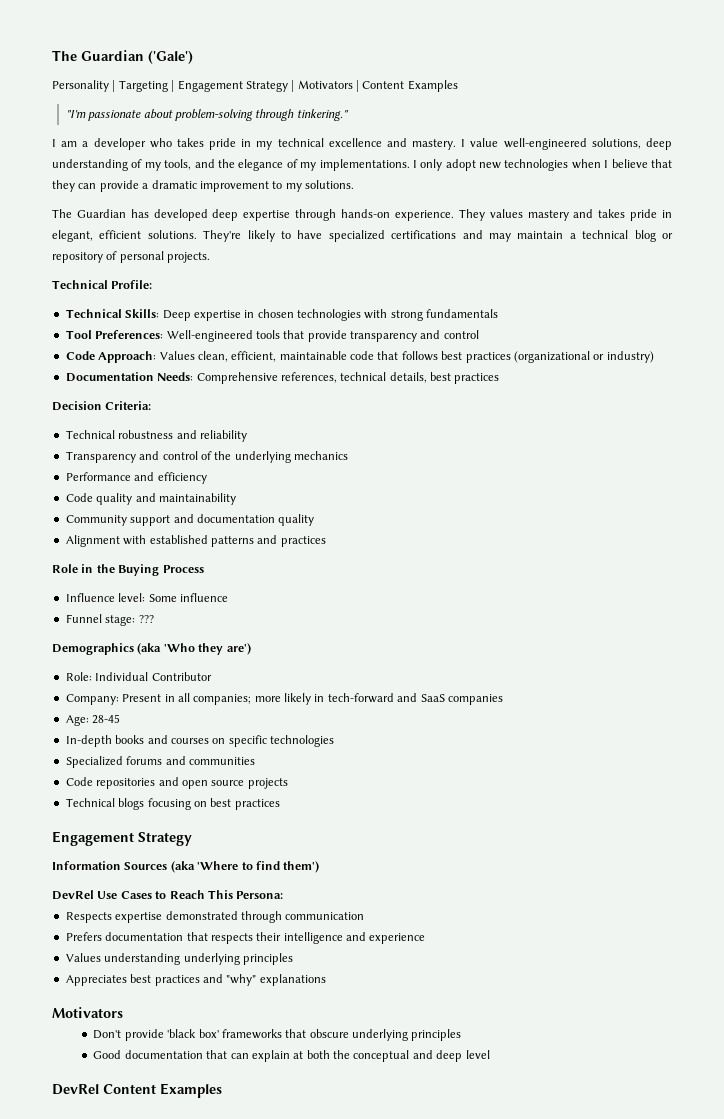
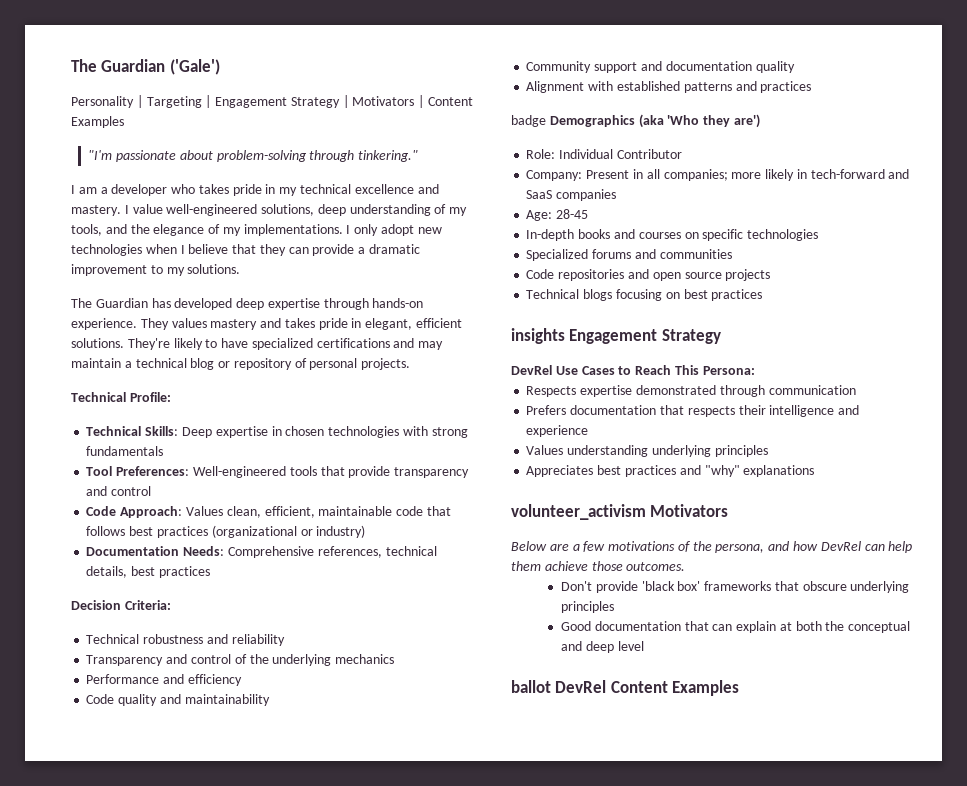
[52,564,204,576] [65,593,228,602] [65,614,154,626] Role in the Buying Process // Influence level: Some influence // Funnel stage: ??? // -> [511,115,546,127] badge
[52,831,192,846] [52,861,320,873] Engagement Strategy // Information Sources (aka 'Where to find them') -> [511,328,721,344] insights Engagement Strategy
[52,1007,123,1018] Motivators -> [511,504,729,520] [511,541,913,553] [511,561,686,571] volunteer_activism Motivators // Below are a few motivations of the persona, and how DevRel can help them achieve those outcomes.
(490, 1054) none -> [511,680,551,693] ballot

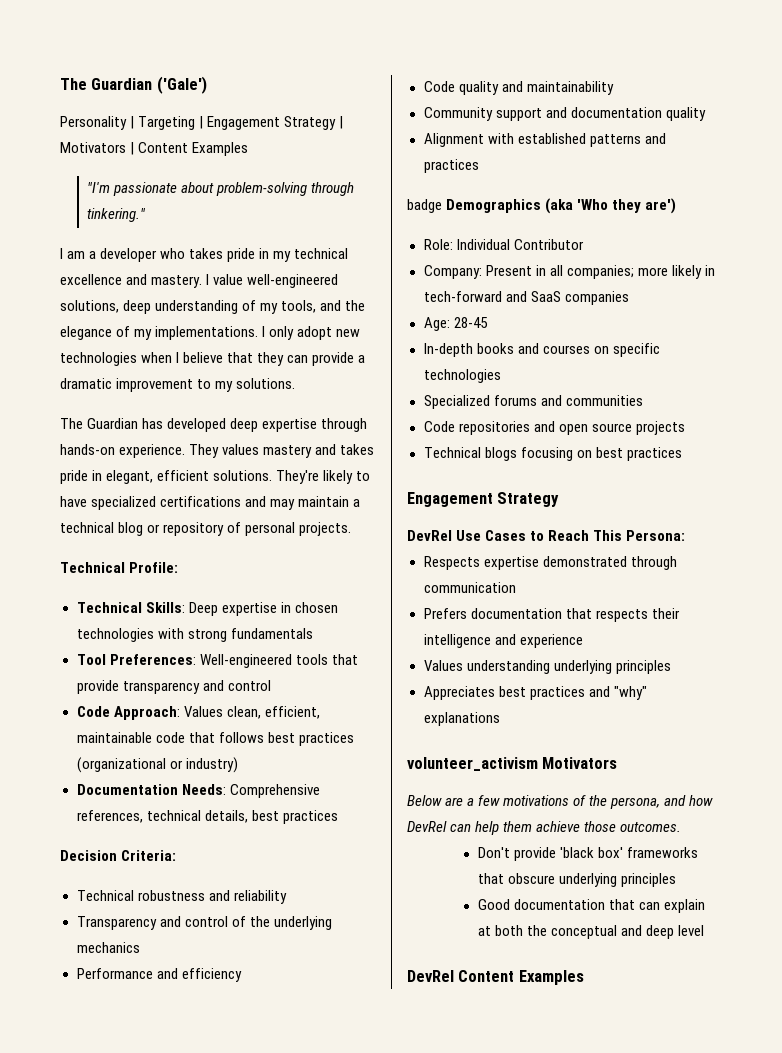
[511,328,565,344] insights -> (682, 454) none
[511,680,551,693] ballot -> (705, 930) none

